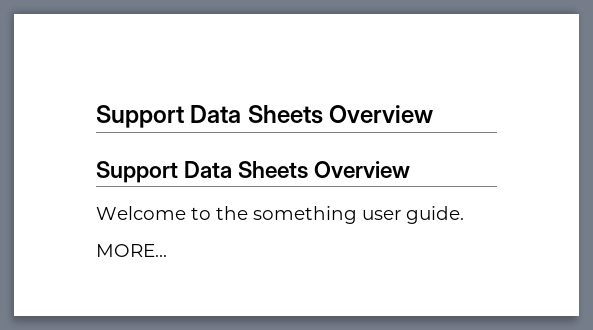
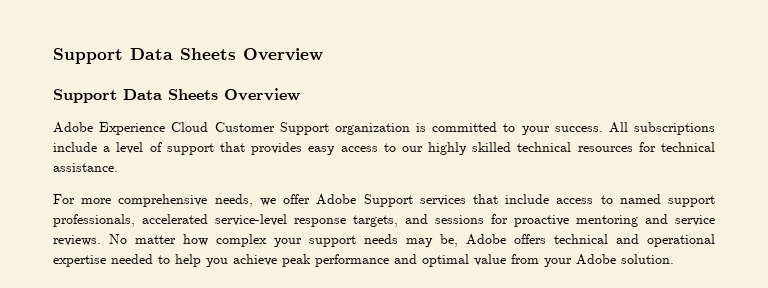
[96,206,464,224] [96,244,167,257] Welcome to the something user guide. // MORE... -> [53,122,715,135] [53,142,715,155] [53,163,118,172] [53,194,715,207] [53,214,715,227] [53,234,715,247] [53,254,674,267] Adobe Experience Cloud Customer Support organization is committed to your success. All subscriptions include a level of support that provides easy access to our highly skilled technical resources for technical assistance. // For more comprehensive needs, we offer Adobe Support services that include access to named support professionals, accelerated service-level response targets, and sessions for proactive mentoring and service reviews. No matter how complex your support needs may be, Adobe offers technical and operational expertise needed to help you achieve peak performance and optimal value from your Adobe solution.

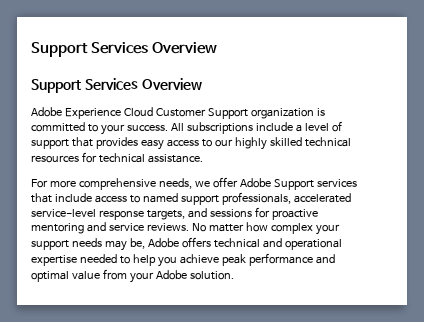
[53,48,236,64] Support Data Sheets -> [31,42,149,57] Support Services
[123,89,218,100] Data Sheets -> [84,78,138,90] Services

